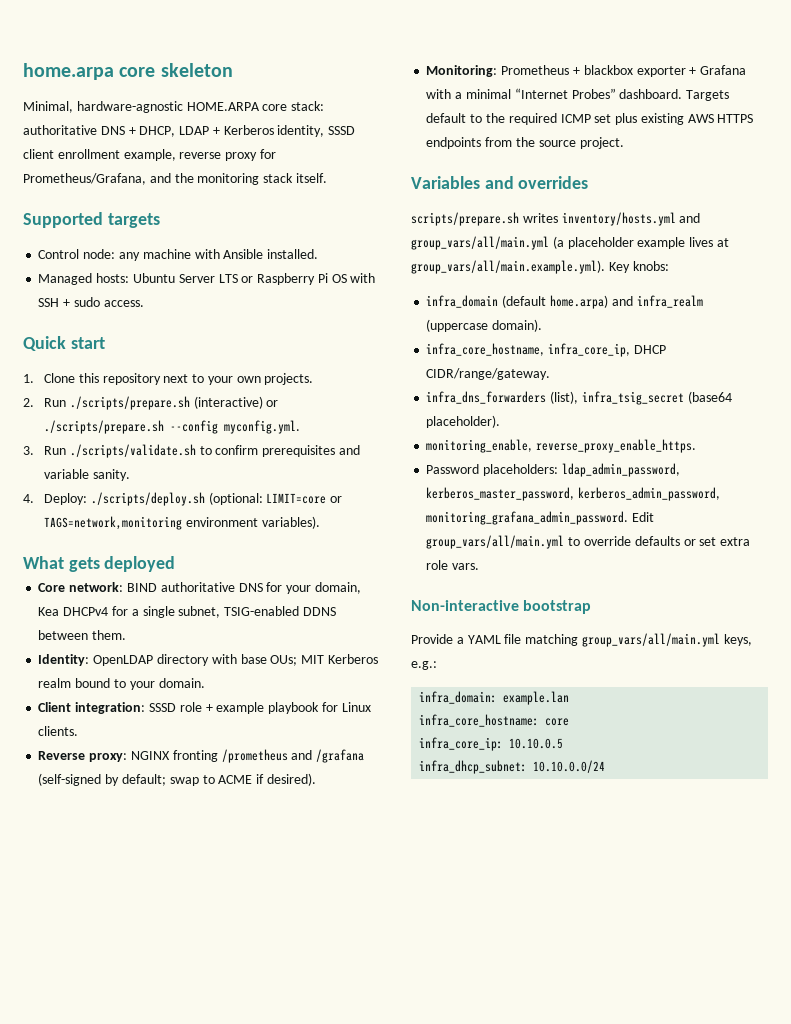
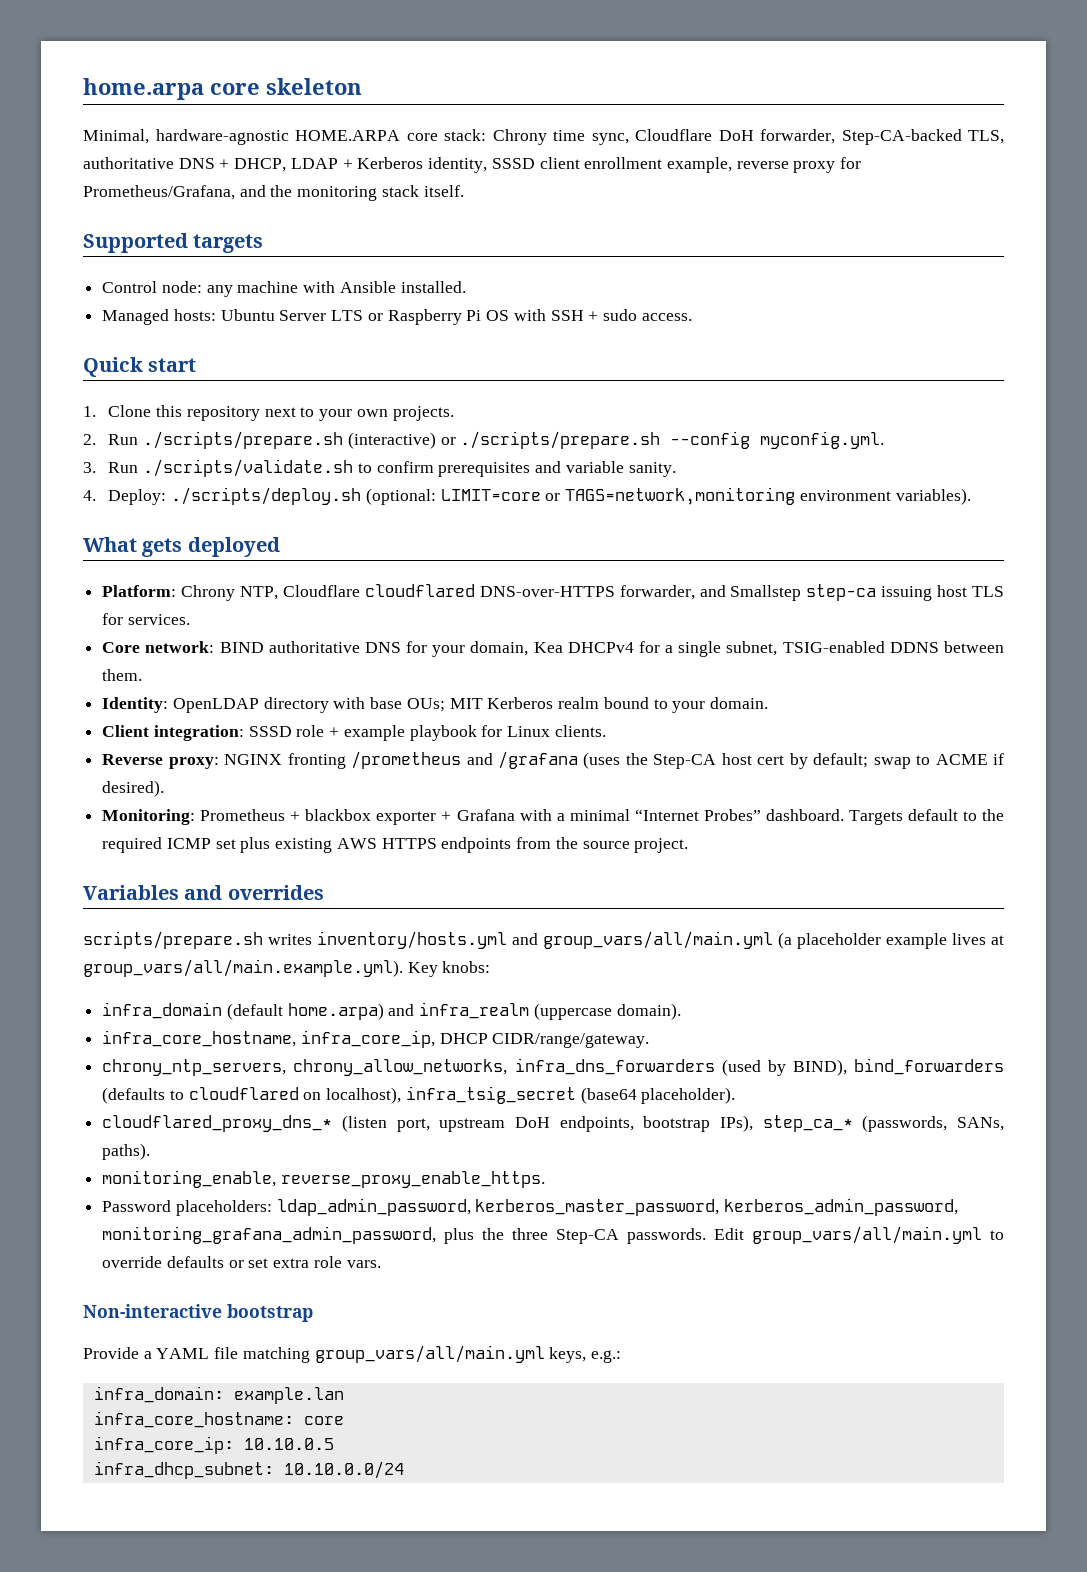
(325, 106) none -> [492,129,1004,145] Chrony time sync, Cloudflare DoH forwarder, Step-CA-backed TLS,
(176, 564) none -> [102,584,1005,601] [102,613,190,625] // Platform: Chrony NTP, Cloudflare cloudflared DNS-over-HTTPS forwarder, and Smallstep step-ca issuing host TLS for services.
[38,773,102,786] (self-signed -> [583,752,785,769] (uses the Step-CA host cert
[426,391,732,405] [426,415,501,428] infra_dns_forwarders (list), infra_tsig_secret (base64 placeholder). -> [102,1058,1004,1076] [102,1086,736,1104] [102,1115,1004,1132] [102,1143,151,1160] chrony_ntp_servers, chrony_allow_networks, infra_dns_forwarders (used by BIND), bind_forwarders (defaults to cloudflared on localhost), infra_tsig_secret (base64 placeholder). // cloudflared_proxy_dns_* (listen port, upstream DoH endpoints, bootstrap IPs), step_ca_* (passwords, SANs, paths).
[426,511,629,525] monitoring_grafana_admin_password. -> [102,1226,707,1244] monitoring_grafana_admin_password, plus the three Step-CA passwords.

